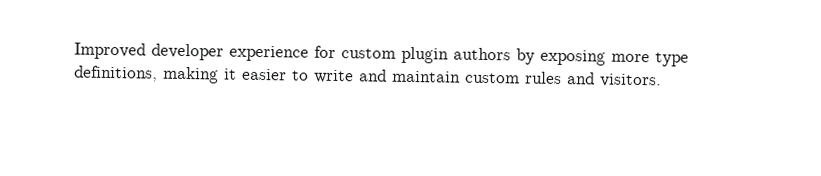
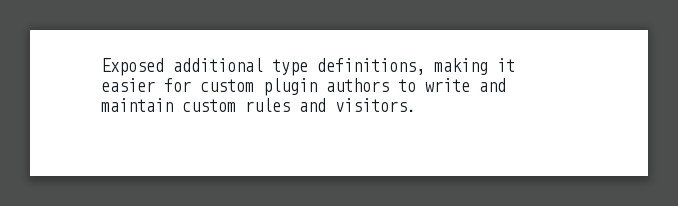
[74,42,650,66] Improved developer experience for custom plugin authors by exposing more -> [101,58,263,76] Exposed additional
(287, 74) none -> [164,78,389,96] for custom plugin authors

